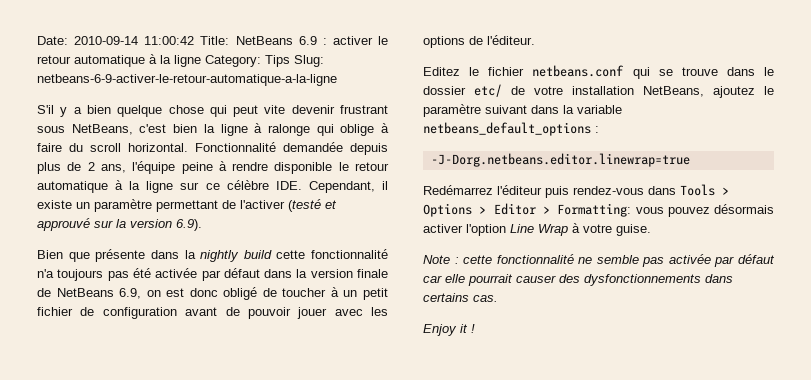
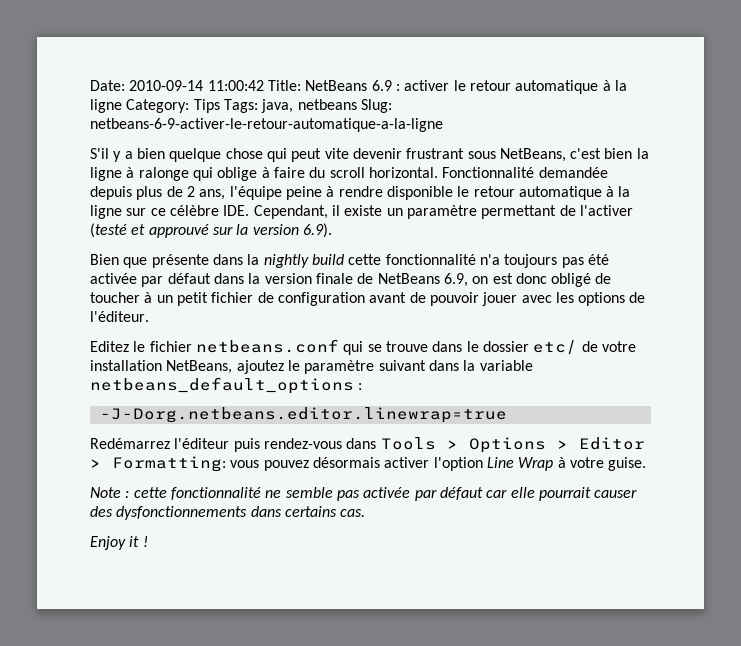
(290, 61) none -> [223,99,357,113] Tags: java, netbeans

